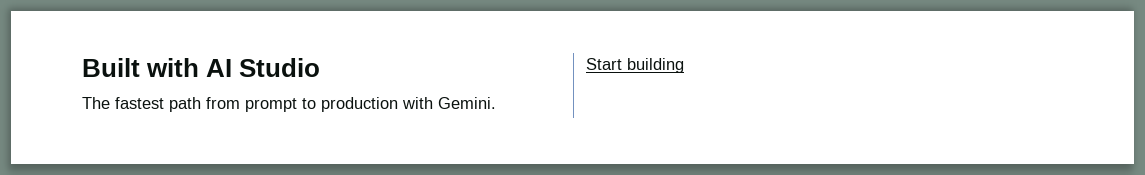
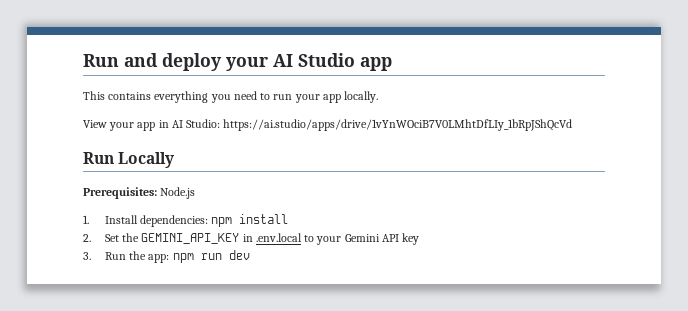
[82,58,321,77] [82,97,496,112] [586,58,684,73] Built with AI Studio // The fastest path from prompt to production with Gemini. // Start building -> [83,53,392,71] [83,91,379,103] [83,119,573,131] [83,152,175,168] [83,187,196,199] [83,214,289,227] [83,233,420,245] [83,250,250,263] Run and deploy your AI Studio app // This contains everything you need to run your app locally. // View your app in AI Studio: https://ai.studio/apps/drive/1vYnWOciB7V0LMhtDfLIy_1bRpJShQcVd // Run Locally // Prerequisites: Node.js // 1. Install dependencies: npm install // 2. Set the GEMINI_API_KEY in .env.local to your Gemini API key // 3. Run the app: npm run dev

